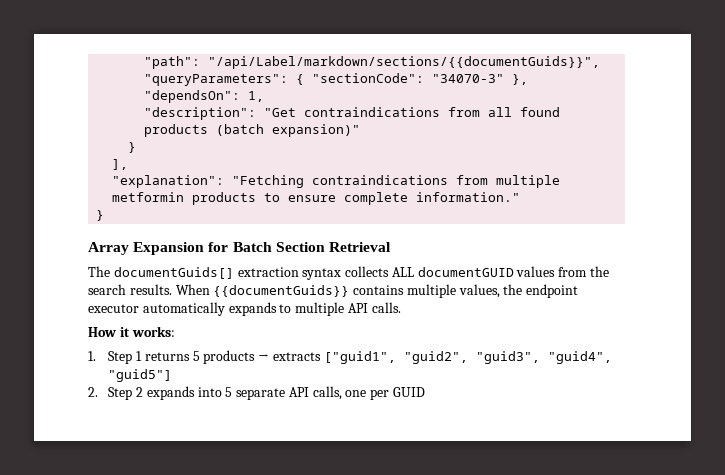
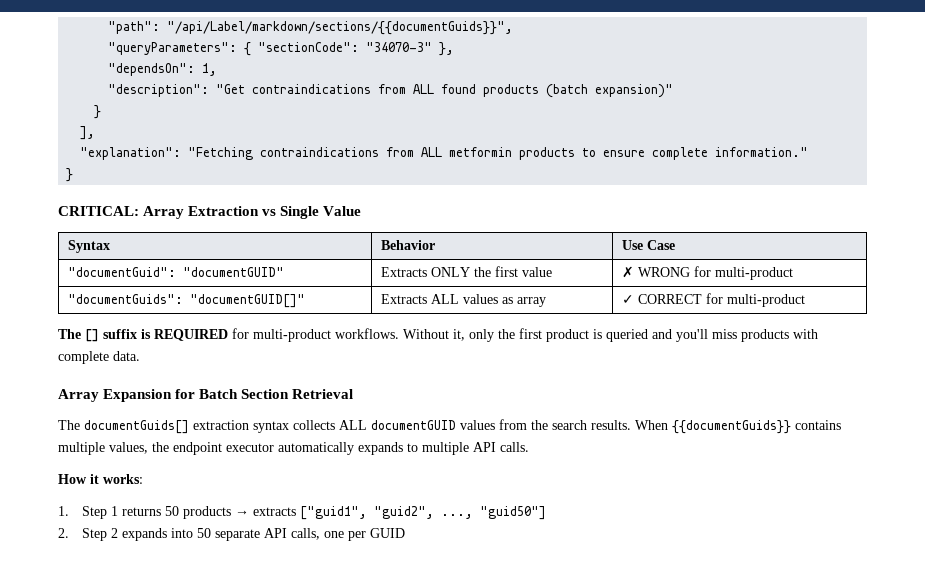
[488,107,513,117] all -> [413,84,435,94] ALL
[496,175,561,188] multiple -> [421,147,443,157] ALL
(105, 215) none -> [58,206,362,219] [68,240,111,253] [381,240,436,250] [622,240,676,250] [68,267,285,277] [381,266,553,277] [622,266,794,280] [68,294,306,308] [381,294,547,307] [622,293,806,307] [58,328,818,342] [58,351,140,364] // CRITICAL: Array Extraction vs Single Value // Syntax | Behavior | Use Case // "documentGuid": "documentGUID" | Extracts ONLY the first value | ✗ WRONG for multi-product // "documentGuids": "documentGUID[]" | Extracts ALL values as array | ✓ CORRECT for multi-product // The [] suffix is REQUIRED for multi-product workflows. Without it, only the first product is queried and you'll miss products with complete data.
[192,351,200,361] 5 -> [165,506,180,516] 50
[475,351,612,364] [108,369,173,382] "guid3", "guid4", "guid5"] -> [441,506,547,520] ..., "guid50"]
[225,387,233,397] 5 -> [197,528,212,538] 50

